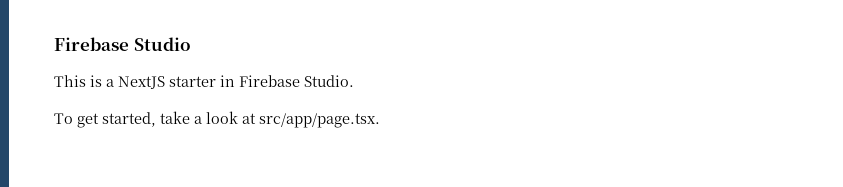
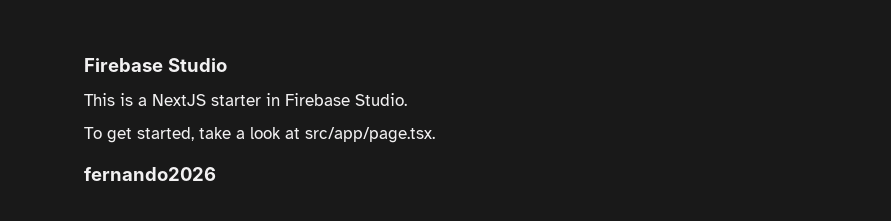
(380, 120) none -> [84,167,216,181] // fernando2026

